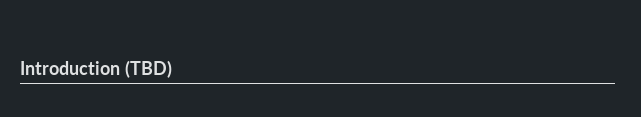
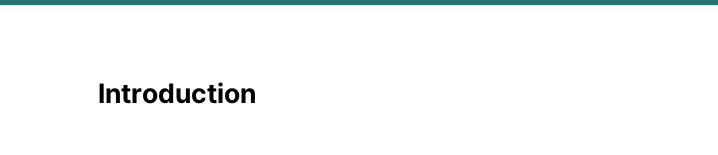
[124,60,172,78] (TBD) -> (256, 93) none

